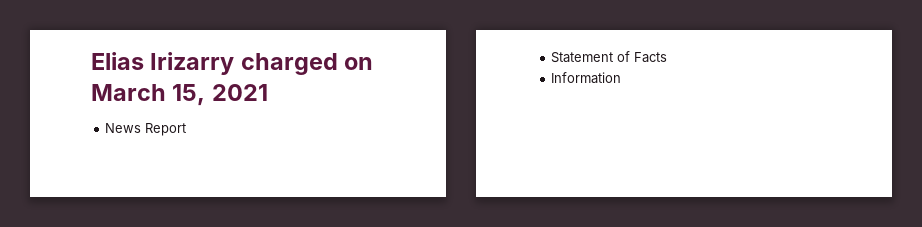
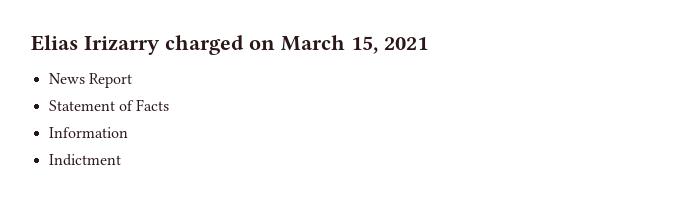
(622, 78) none -> [48,154,121,166] // Indictment

